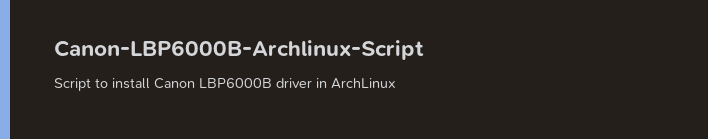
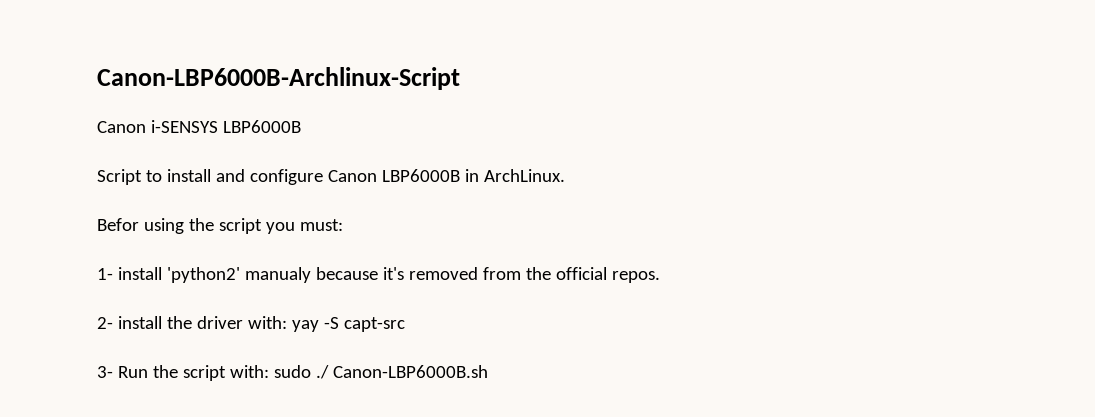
(424, 50) none -> [97,120,301,133] // Canon i-SENSYS LBP6000B
[154,78,396,89] Canon LBP6000B driver in ArchLinux -> [215,169,565,185] [97,218,343,234] [97,267,660,283] [97,316,405,332] [97,365,488,381] and configure Canon LBP6000B in ArchLinux. // Befor using the script you must: // 1- install 'python2' manualy because it's removed from the official repos. // 2- install the driver with: yay -S capt-src // 3- Run the script with: sudo ./ Canon-LBP6000B.sh

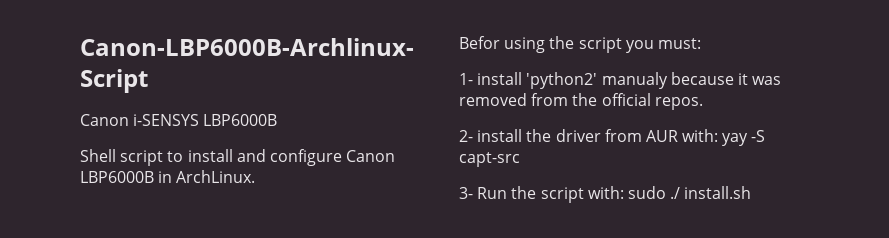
[97,169,142,185] Script -> [80,149,164,166] Shell script
[382,267,404,280] it's -> [737,73,782,85] it was
(243, 322) none -> [604,129,678,142] from AUR
[332,365,488,378] Canon-LBP6000B.sh -> [684,186,752,199] install.sh

